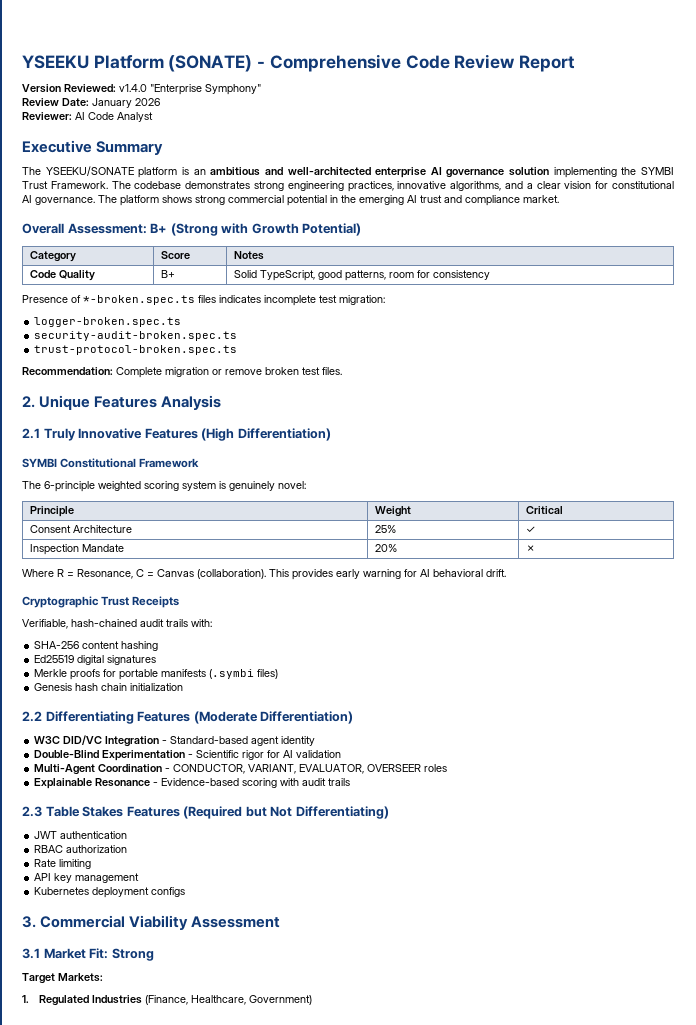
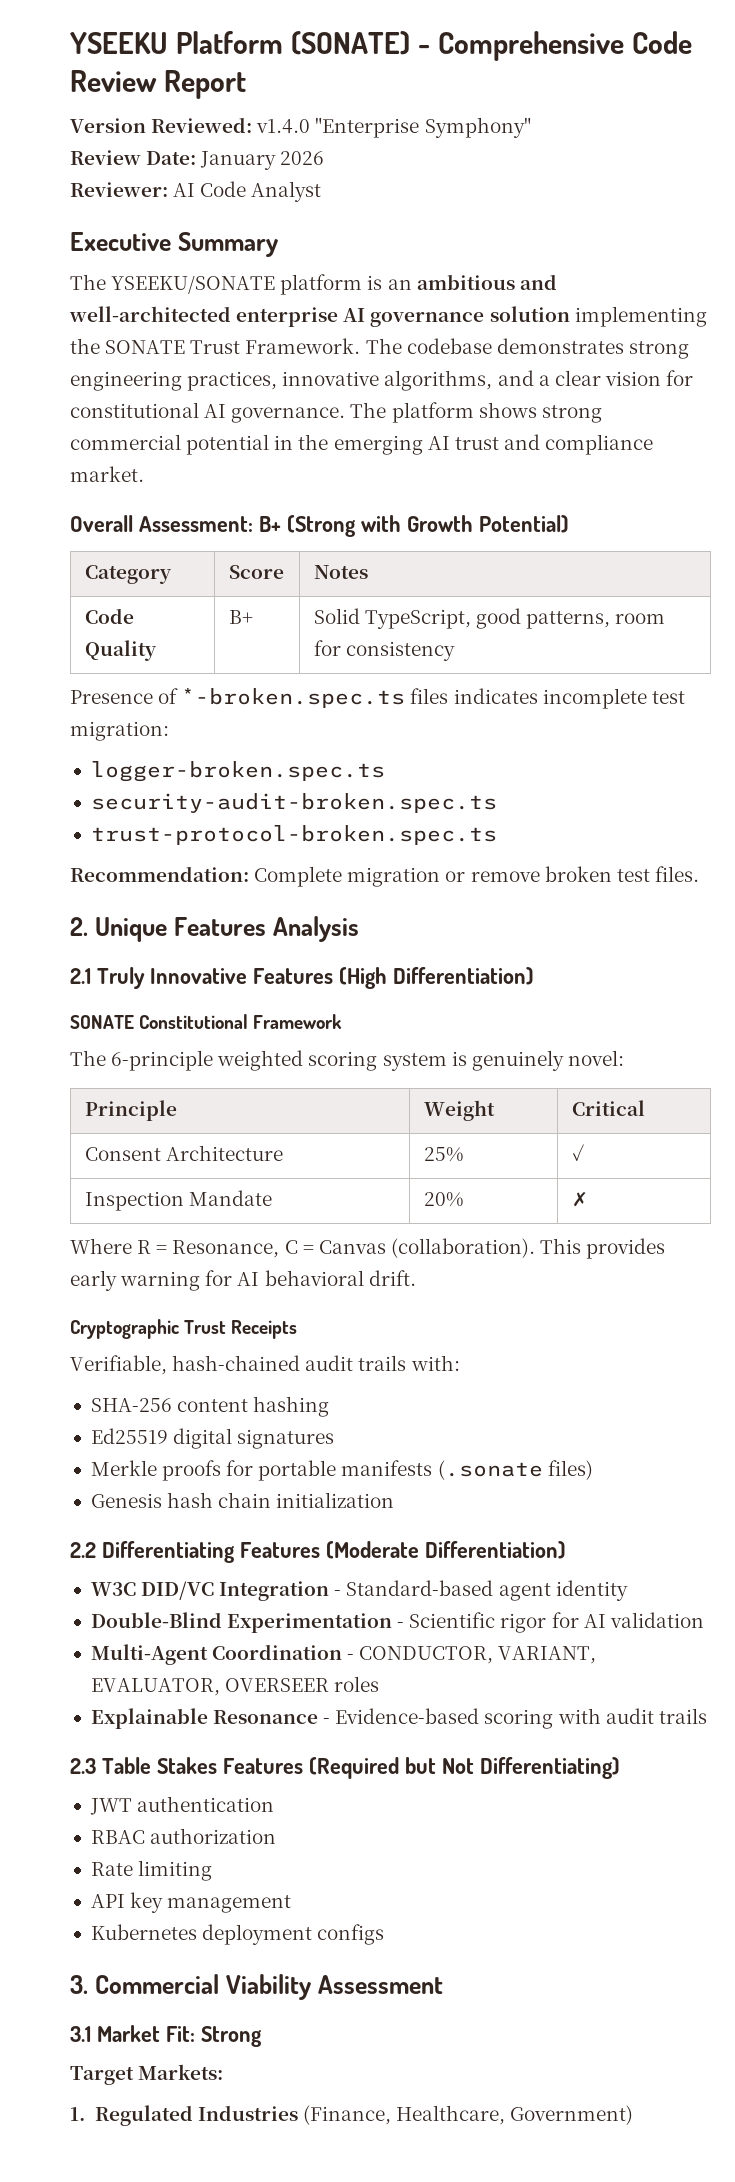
[641,167,674,175] SYMBI -> [105,340,186,354] SONATE
[22,458,57,468] SYMBI -> [70,1015,134,1029] SONATE
[209,669,255,679] (.symbi -> [437,1460,543,1480] (.sonate

